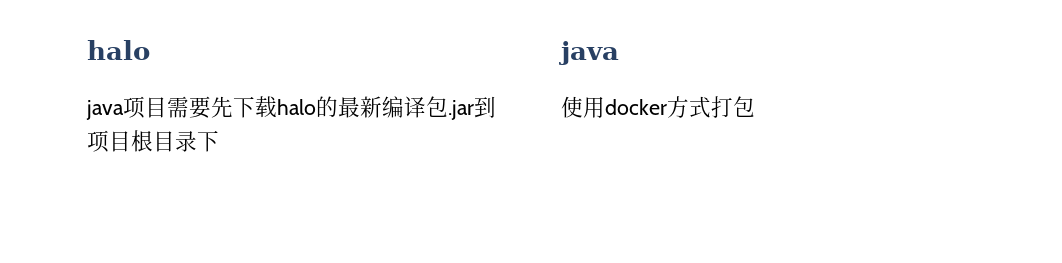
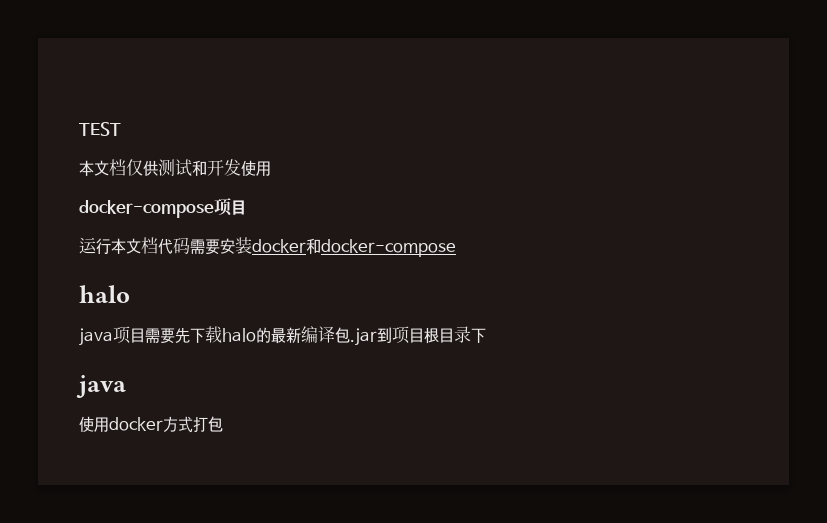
(87, 50) none -> [79,122,121,136] [79,159,271,177] [79,198,246,218] [79,237,456,257] TEST // 本文档仅供测试和开发使用 // docker-compose项目 // 运行本文档代码需要安装docker和docker-compose //

